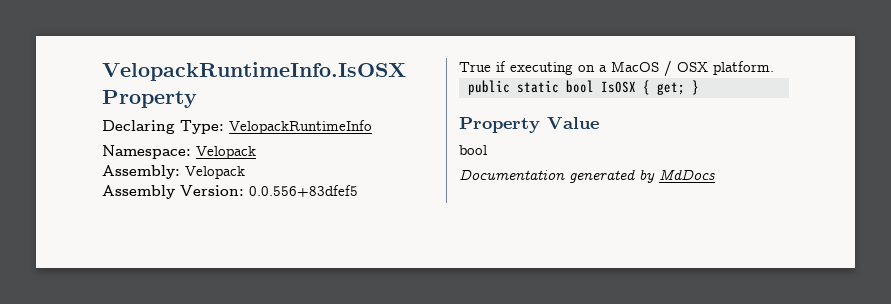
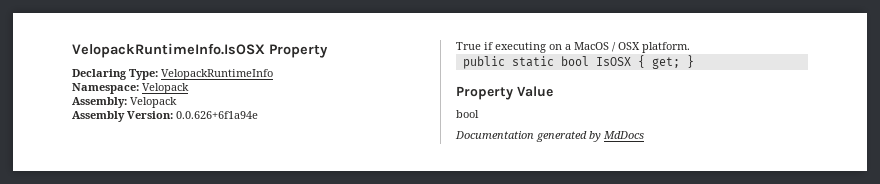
[249,185,358,197] 0.0.556+83dfef5 -> [176,111,258,119] 0.0.626+6f1a94e

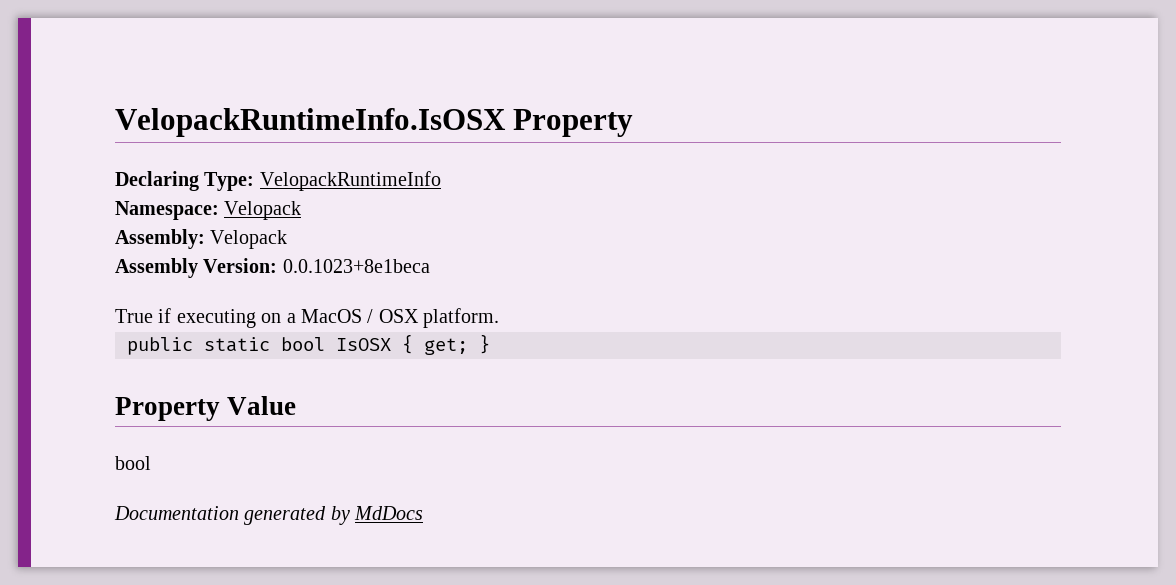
[176,111,258,119] 0.0.626+6f1a94e -> [282,259,430,273] 0.0.1023+8e1beca

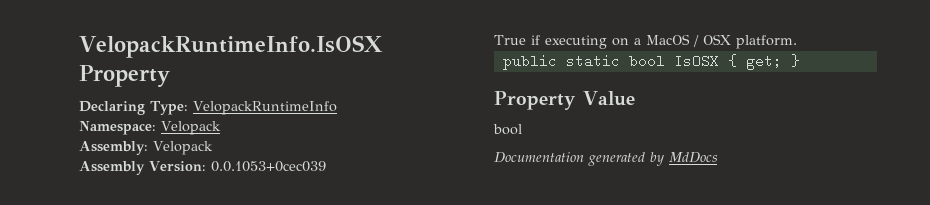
[282,259,430,273] 0.0.1023+8e1beca -> [210,161,326,172] 0.0.1053+0cec039

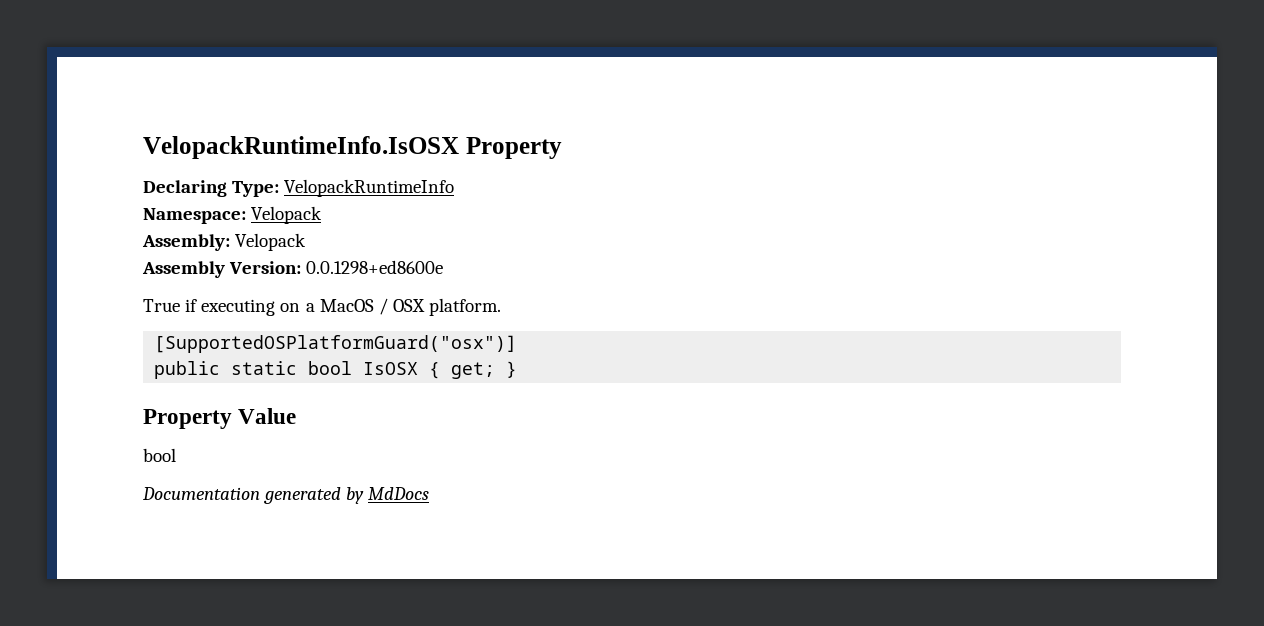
[210,161,326,172] 0.0.1053+0cec039 -> [306,260,444,274] 0.0.1298+ed8600e
(797, 42) none -> [154,335,518,353] // [SupportedOSPlatformGuard("osx")]

